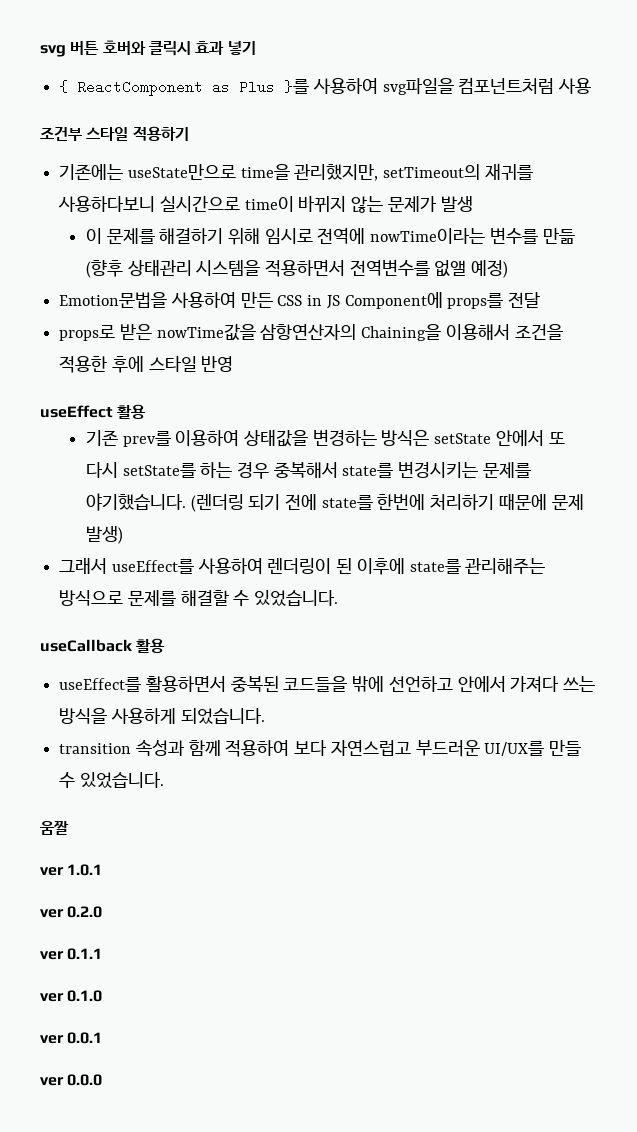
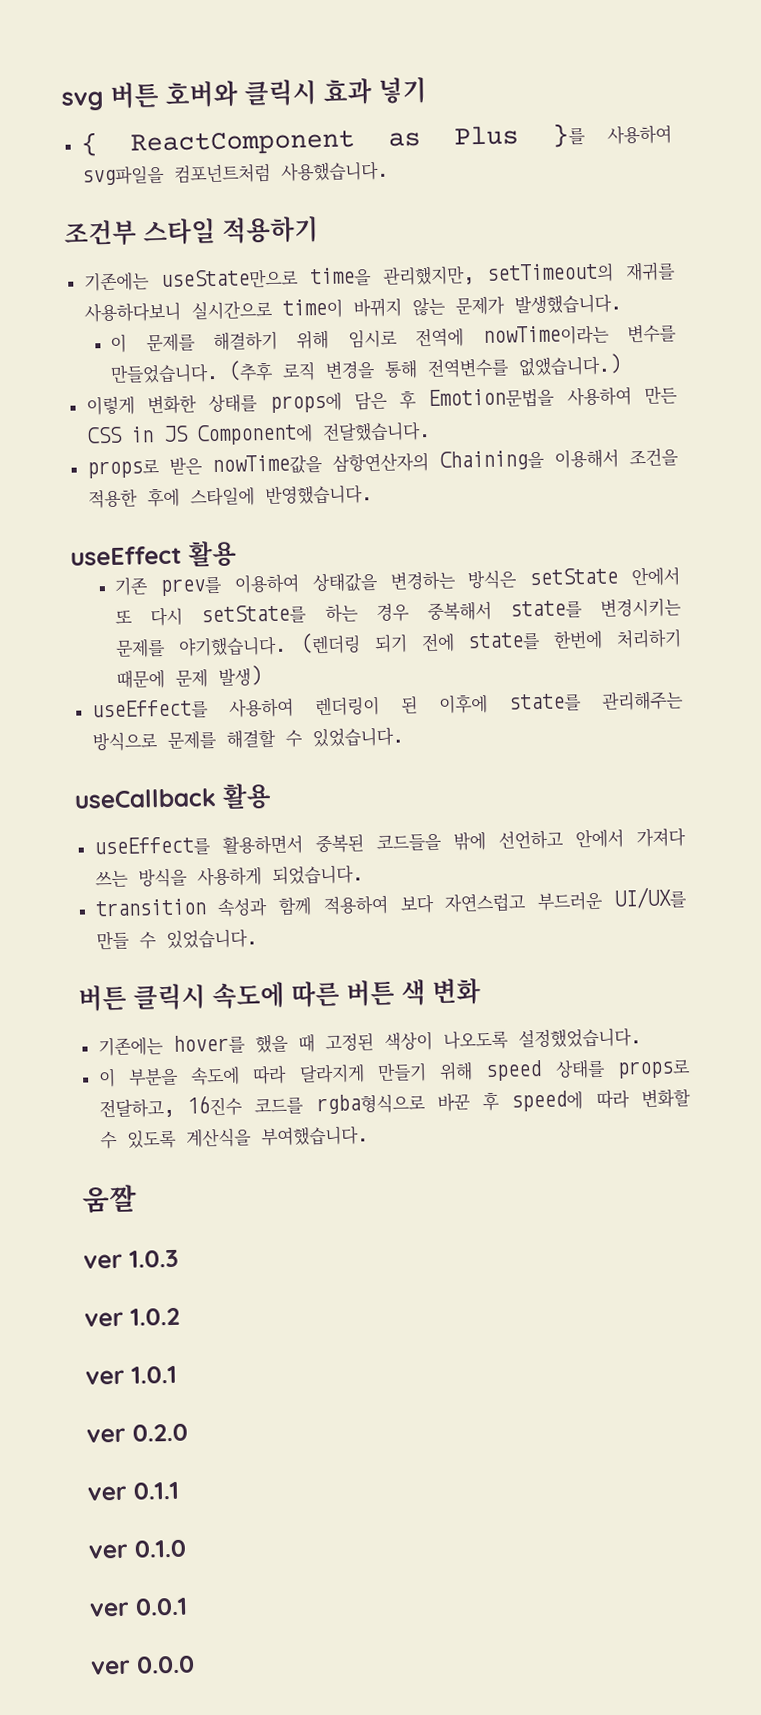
[558,78,592,94] 사용 -> [280,160,389,182] 사용했습니다.
[440,196,473,212] 발생 -> [513,293,622,315] 발생했습니다.
[542,228,575,244] [85,259,509,278] 만듦 (향후 상태관리 시스템을 적용하면서 전역변수를 없앨 예정) // -> [110,353,623,384] [85,390,418,416] 만들었습니다. (추후 로직 변경을 통해 전역변수를 없앴습니다.) // 이렇게 변화한 상태를 props에 담은 후
[447,292,541,309] props를 전달 -> [321,421,431,443] 전달했습니다.
[148,355,234,372] 스타일 반영 -> [189,485,373,507] 스타일에 반영했습니다.
[59,558,108,574] 그래서 -> (263, 675) none
[40,820,69,835] 움짤 -> [78,978,481,1012] [97,1027,642,1057] [97,1058,691,1088] [98,1088,692,1119] [99,1125,369,1150] [82,1184,137,1214] [83,1249,179,1269] [84,1307,180,1327] 버튼 클릭시 속도에 따른 버튼 색 변화 // 기존에는 hover를 했을 때 고정된 색상이 나오도록 설정했었습니다. // 이 부분을 속도에 따라 달라지게 만들기 위해 speed 상태를 props로 전달하고, 16진수 코드를 rgba형식으로 바꾼 후 speed에 따라 변화할 수 있도록 계산식을 부여했습니다. // 움짤 // ver 1.0.3 // ver 1.0.2

